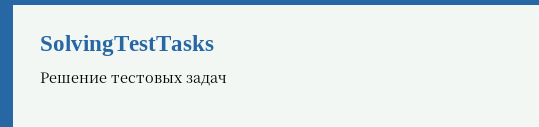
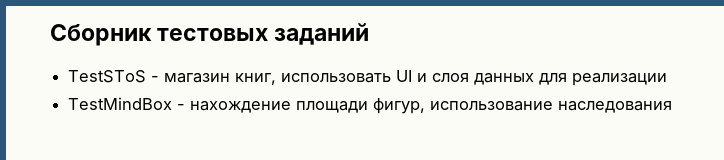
[40,35,214,56] [40,72,227,86] SolvingTestTasks // Решение тестовых задач -> [50,23,370,46] [68,70,668,86] [68,97,673,114] Сборник тестовых заданий // TestSToS - магазин книг, использовать UI и слоя данных для реализации // TestMindBox - нахождение площади фигур, использование наследования

